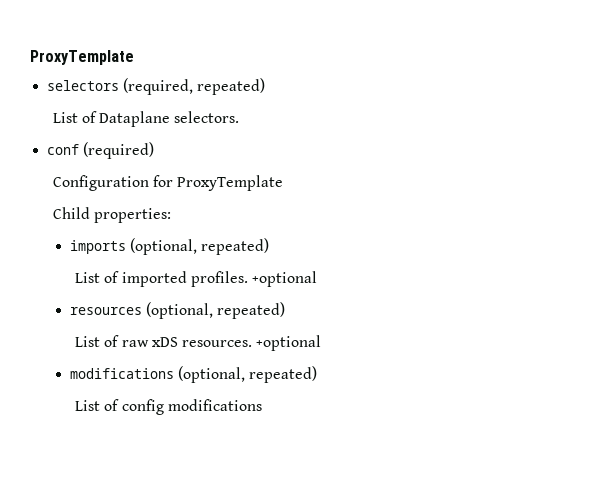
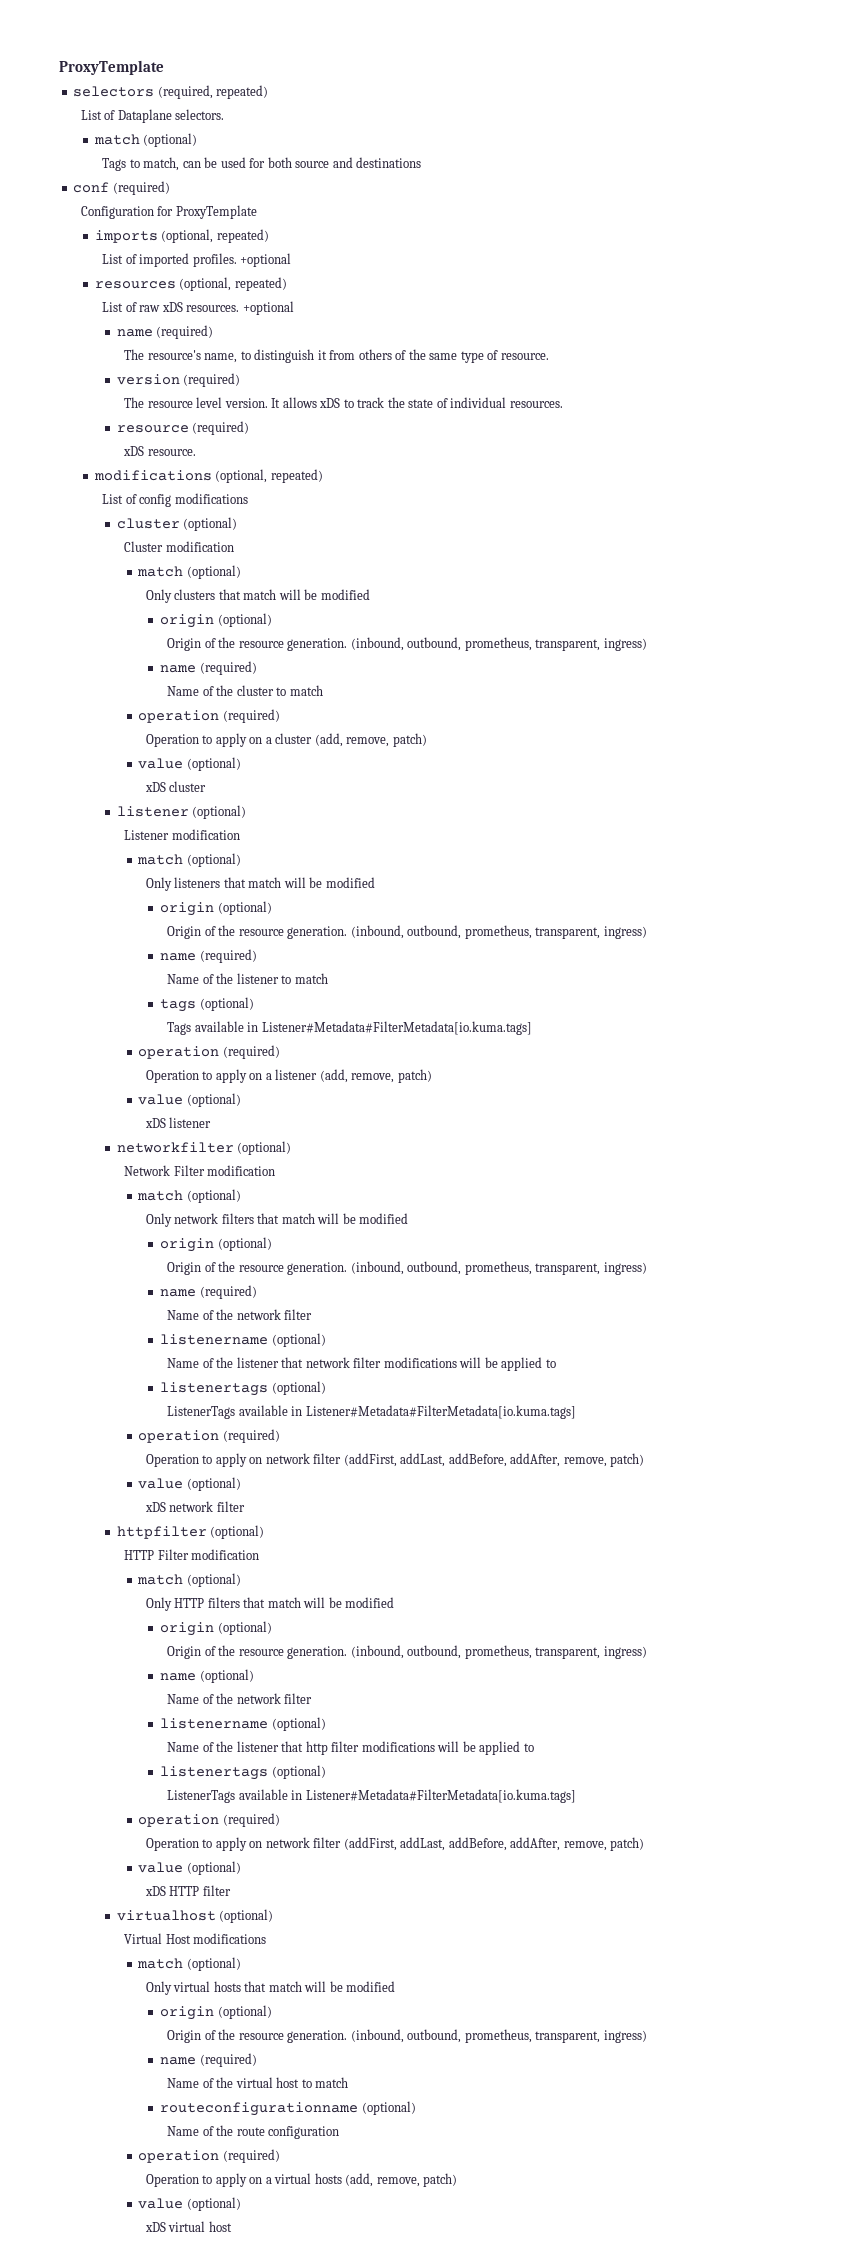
(240, 117) none -> [93,133,198,147] [102,157,422,171] // match (optional) // Tags to match, can be used for both source and destinations
[52,207,171,223] // Child properties: -> (257, 212) none
(322, 343) none -> [116,325,214,339] [124,349,549,363] [116,373,241,387] [124,397,563,408] [116,421,250,435] [123,446,196,456] // name (required) // The resource's name, to distinguish it from others of the same type of resource. // version (required) // The resource level version. It allows xDS to track the state of individual resources. // resource (required) // xDS resource.
(262, 405) none -> [116,517,238,531] [124,541,234,552] [137,565,241,579] [145,589,370,603] [160,613,272,628] [167,637,647,651] [160,661,257,675] [167,685,323,696] [138,709,280,723] [145,733,427,747] [138,757,241,771] [144,781,207,792] [116,805,247,819] [124,829,240,840] [137,853,241,867] [145,877,375,891] [160,901,272,916] [167,925,647,939] [160,949,257,963] [167,973,328,984] [160,997,254,1012] [167,1021,532,1035] [138,1045,280,1059] [145,1069,432,1083] [138,1093,241,1107] [144,1117,212,1128] [116,1141,292,1155] [124,1165,276,1176] [137,1189,241,1203] [145,1213,409,1227] [160,1237,272,1252] [167,1261,647,1275] [160,1285,257,1299] [167,1309,313,1320] [160,1333,326,1347] [167,1357,556,1371] [160,1381,326,1396] [167,1405,576,1419] [138,1429,280,1443] [145,1453,645,1467] [138,1477,241,1491] [144,1501,245,1512] [116,1525,265,1539] [124,1549,260,1560] [137,1573,241,1587] [145,1597,395,1611] [160,1621,272,1636] [167,1645,647,1659] [160,1669,254,1683] [167,1693,313,1704] [160,1717,326,1731] [167,1741,534,1755] [160,1765,326,1780] [167,1789,576,1803] [138,1813,280,1827] [145,1837,645,1851] [138,1861,241,1875] [144,1885,231,1896] [116,1909,274,1923] [124,1933,267,1944] [137,1957,241,1971] [145,1981,396,1995] [160,2005,272,2020] [167,2029,647,2043] [160,2053,257,2067] [167,2077,349,2088] [160,2101,416,2116] [167,2125,340,2139] [138,2149,280,2163] [145,2173,458,2187] [138,2197,241,2211] [144,2221,232,2232] // cluster (optional) // Cluster modification // match (optional) // Only clusters that match will be modified // origin (optional) // Origin of the resource generation. (inbound, outbound, prometheus, transparent, ingress) // name (required) // Name of the cluster to match // operation (required) // Operation to apply on a cluster (add, remove, patch) // value (optional) // xDS cluster // listener (optional) // Listener modification // match (optional) // Only listeners that match will be modified // origin (optional) // Origin of the resource generation. (inbound, outbound, prometheus, transparent, ingress) // name (required) // Name of the listener to match // tags (optional) // Tags available in Listener#Metadata#FilterMetadata[io.kuma.tags] // operation (required) // Operation to apply on a listener (add, remove, patch) // value (optional) // xDS listener // networkfilter (optional) // Network Filter modification // match (optional) // Only network filters that match will be modified // origin (optional) // Origin of the resource generation. (inbound, outbound, prometheus, transparent, ingress) // name (required) // Name of the network filter // listenername (optional) // Name of the listener that network filter modifications will be applied to // listenertags (optional) // ListenerTags available in Listener#Metadata#FilterMetadata[io.kuma.tags] // operation (required) // Operation to apply on network filter (addFirst, addLast, addBefore, addAfter, remove, patch) // value (optional) // xDS network filter // httpfilter (optional) // HTTP Filter modification // match (optional) // Only HTTP filters that match will be modified // origin (optional) // Origin of the resource generation. (inbound, outbound, prometheus, transparent, ingress) // name (optional) // Name of the network filter // listenername (optional) // Name of the listener that http filter modifications will be applied to // listenertags (optional) // ListenerTags available in Listener#Metadata#FilterMetadata[io.kuma.tags] // operation (required) // Operation to apply on network filter (addFirst, addLast, addBefore, addAfter, remove, patch) // value (optional) // xDS HTTP filter // virtualhost (optional) // Virtual Host modifications // match (optional) // Only virtual hosts that match will be modified // origin (optional) // Origin of the resource generation. (inbound, outbound, prometheus, transparent, ingress) // name (required) // Name of the virtual host to match // routeconfigurationname (optional) // Name of the route configuration // operation (required) // Operation to apply on a virtual hosts (add, remove, patch) // value (optional) // xDS virtual host

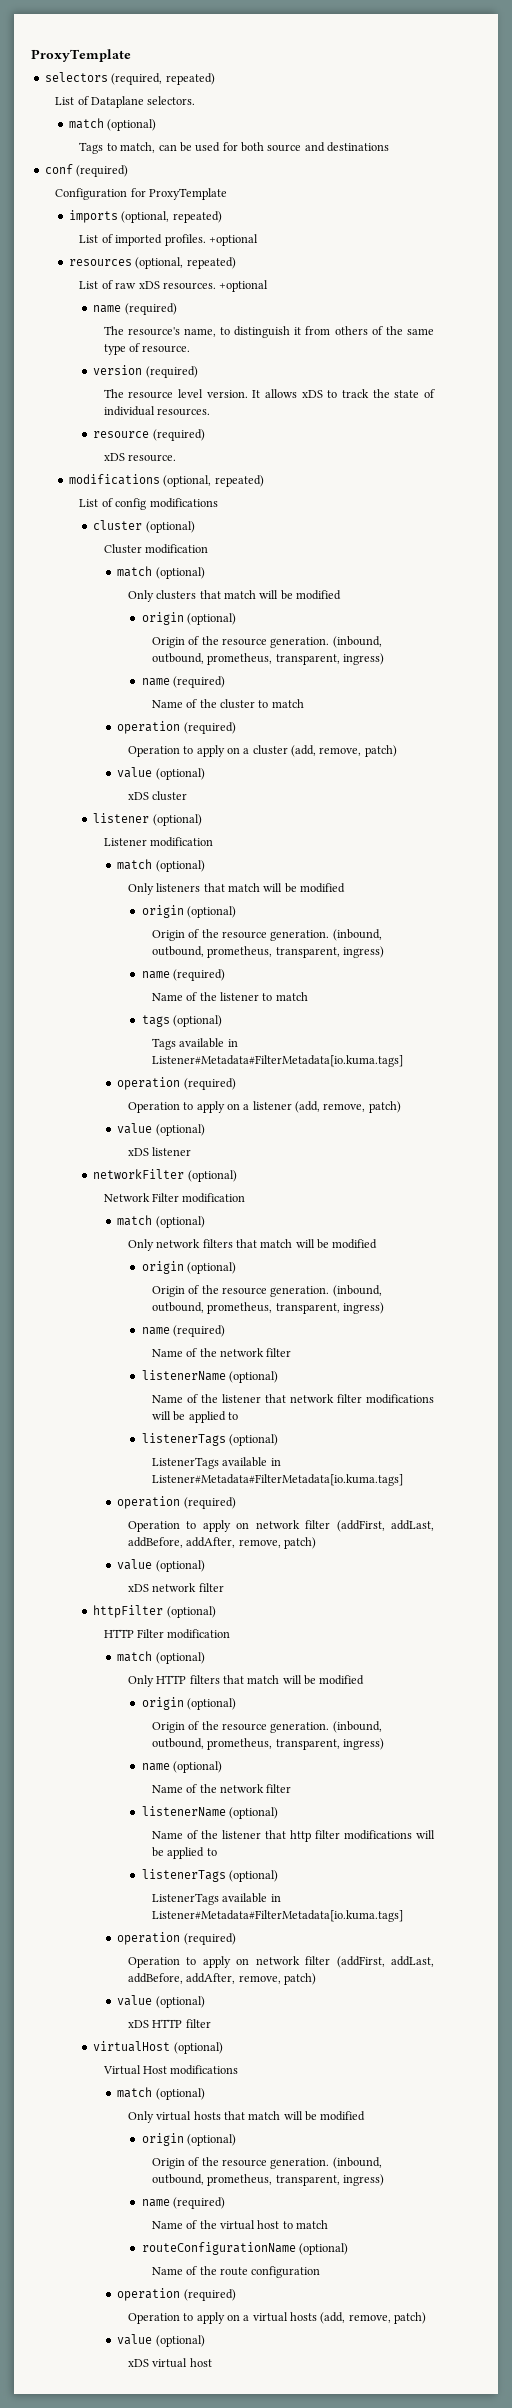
[116,1142,234,1153] networkfilter -> [93,1169,185,1179] networkFilter
[160,1334,269,1345] listenername -> [141,1370,226,1381] listenerName
[160,1382,269,1396] listenertags -> [141,1433,226,1446] listenerTags
[116,1526,207,1539] httpfilter -> [93,1605,164,1618] httpFilter
[160,1718,269,1729] listenername -> [141,1806,226,1817] listenerName
[160,1766,269,1780] listenertags -> [141,1869,226,1882] listenerTags
[116,1910,216,1921] virtualhost -> [93,2041,171,2052] virtualHost
[160,2102,359,2116] routeconfigurationname -> [141,2242,296,2255] routeConfigurationName

